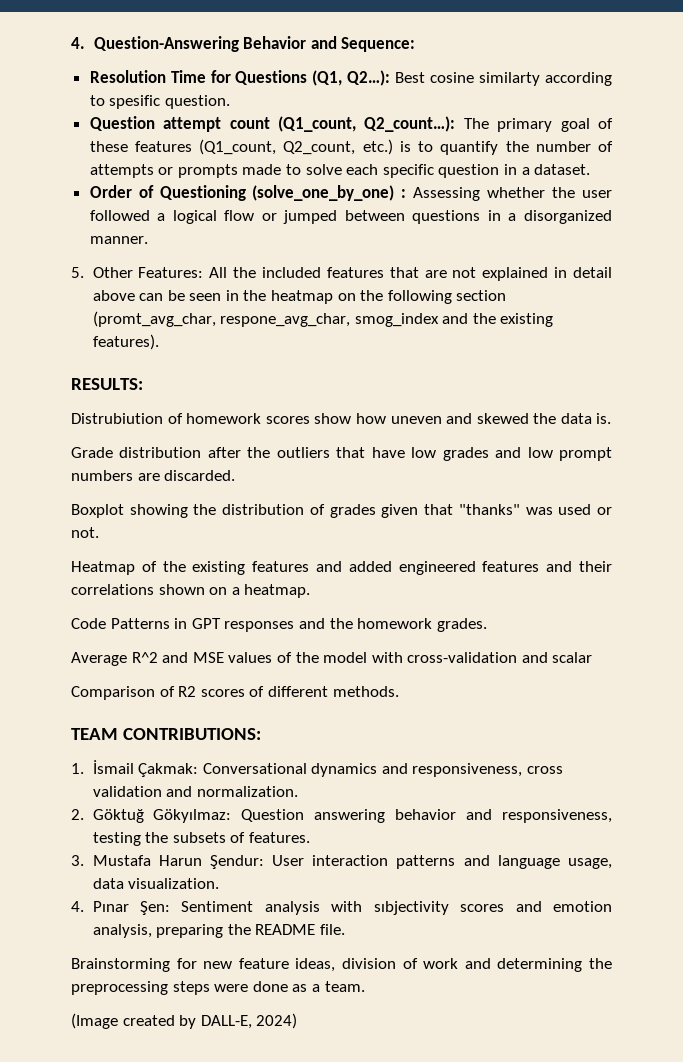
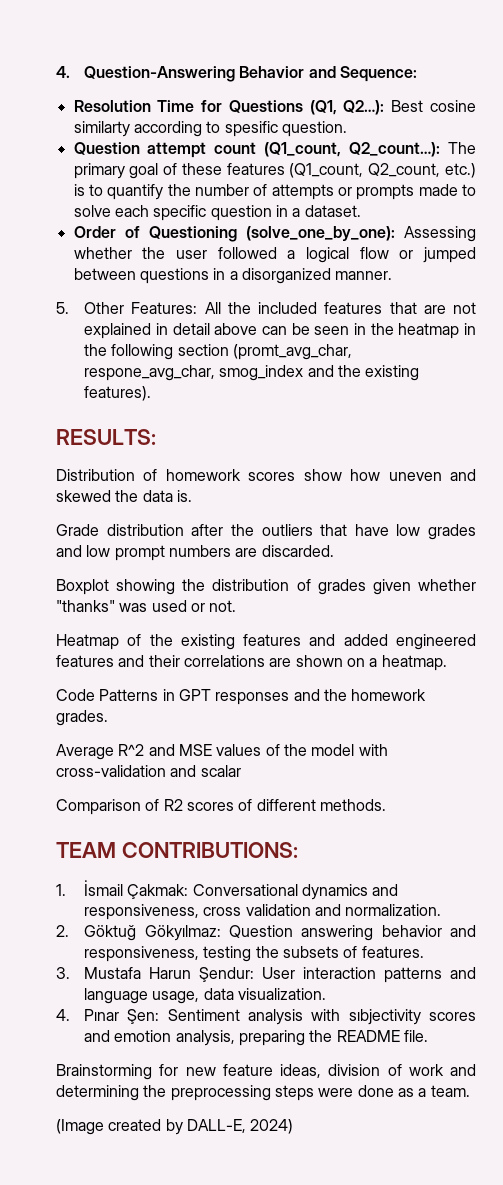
[252,185,407,201] (solve_one_by_one) : -> [245,226,395,241] (solve_one_by_one):
[337,293,356,301] on -> [463,323,476,335] in
[71,413,163,424] Distrubiution -> [56,469,135,481] Distribution
[424,504,454,515] that -> [418,579,477,591] whether
(154, 589) none -> [269,658,292,667] are

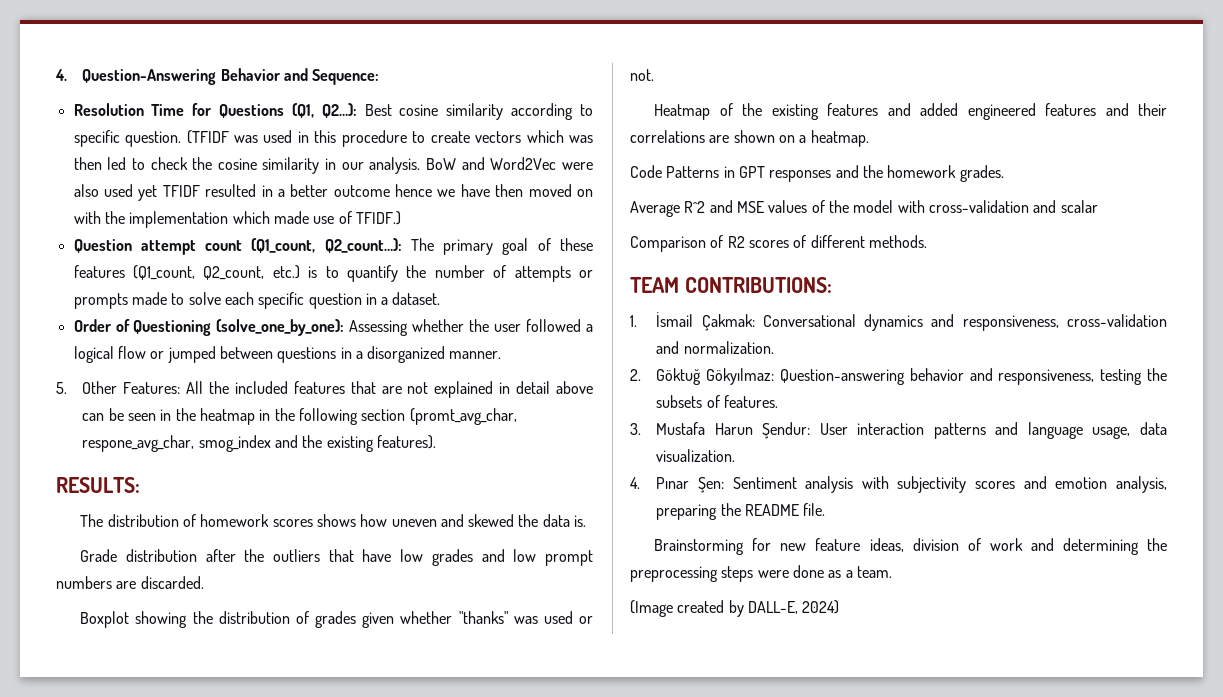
[73,121,130,137] similarty -> [446,103,504,120] similarity
[224,121,278,137] spesific -> [73,130,120,147] specific
(347, 129) none -> [186,130,593,147] [73,157,593,174] [73,184,593,201] [73,211,401,228] (TFIDF was used in this procedure to create vectors which was then led to check the cosine similarity in our analysis. BoW and Word2Vec were also used yet TFIDF resulted in a better outcome hence we have then moved on with the implementation which made use of TFIDF.)
[56,469,135,481] Distribution -> [80,514,179,527] The distribution
[303,469,342,481] show -> [316,514,356,527] shows
[203,904,311,916] cross validation -> [1067,314,1167,327] cross-validation
[228,925,374,941] Question answering -> [779,369,905,385] Question-answering
[348,1009,421,1025] sıbjectivity -> [897,476,967,493] subjectivity

